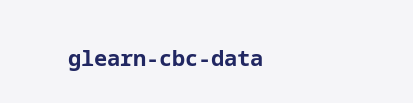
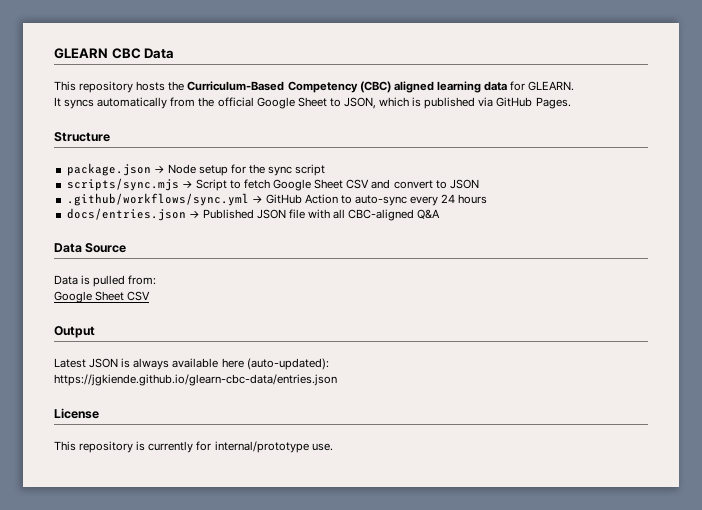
[68,50,263,71] glearn-cbc-data -> [54,48,175,59] [54,81,575,93] [54,97,571,109] [54,132,110,142] [66,163,326,176] [66,178,479,191] [66,193,488,206] [66,208,441,221] [54,243,127,253] [54,275,157,287] [54,291,151,303] [54,326,95,338] [54,358,329,370] [54,374,337,386] [54,408,99,419] [54,441,333,453] GLEARN CBC Data // This repository hosts the Curriculum-Based Competency (CBC) aligned learning data for GLEARN. // It syncs automatically from the official Google Sheet to JSON, which is published via GitHub Pages. // Structure // package.json → Node setup for the sync script // scripts/sync.mjs → Script to fetch Google Sheet CSV and convert to JSON // .github/workflows/sync.yml → GitHub Action to auto-sync every 24 hours // docs/entries.json → Published JSON file with all CBC-aligned Q&A // Data Source // Data is pulled from: // Google Sheet CSV // Output // Latest JSON is always available here (auto-updated): // https://jgkiende.github.io/glearn-cbc-data/entries.json // License // This repository is currently for internal/prototype use.

